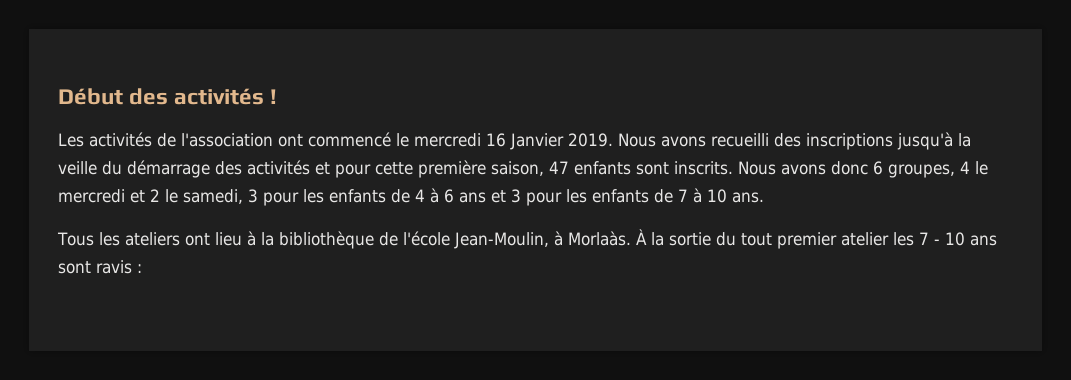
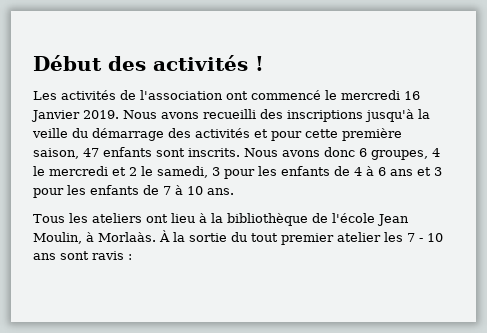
[453,232,549,249] Jean-Moulin, -> [377,214,409,226] [33,232,82,244] Jean Moulin,

